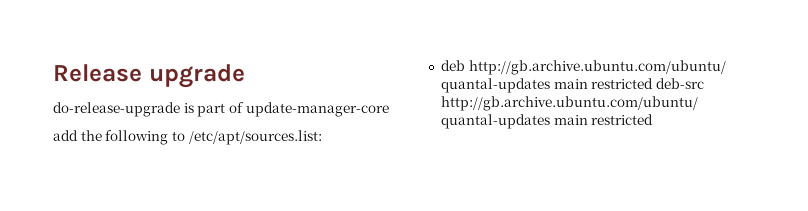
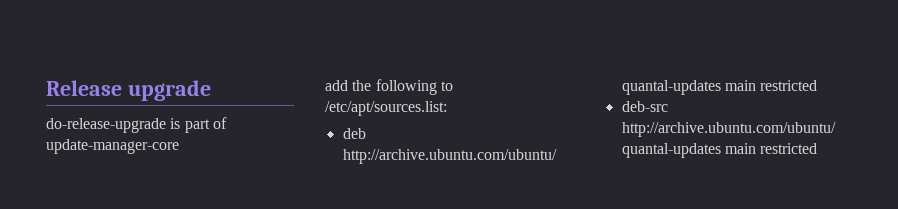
[468,60,726,75] [440,78,704,93] [440,96,698,111] http://gb.archive.ubuntu.com/ubuntu/ quantal-updates main restricted deb-src http://gb.archive.ubuntu.com/ubuntu/ -> [342,149,557,164] [621,80,818,95] [621,101,668,112] [621,122,836,137] http://archive.ubuntu.com/ubuntu/ quantal-updates main restricted // deb-src http://archive.ubuntu.com/ubuntu/

